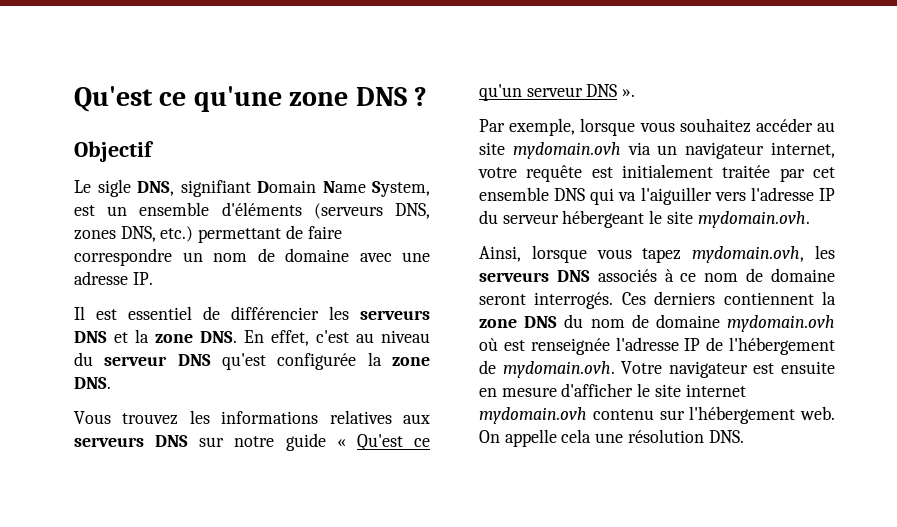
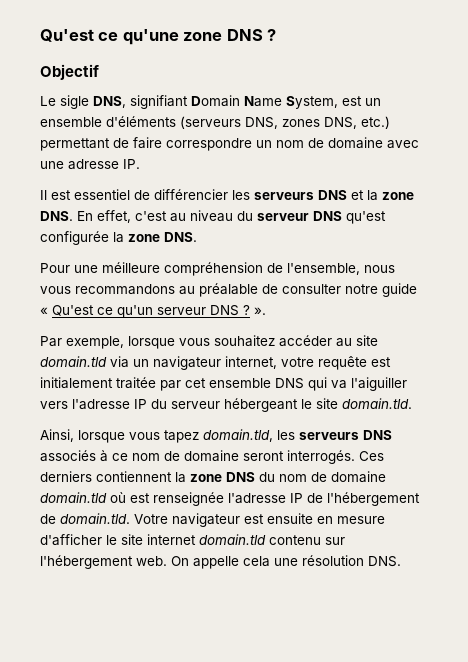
[74,410,430,425] [74,435,225,447] Vous trouvez les informations relatives aux serveurs DNS sur -> [40,262,395,276] [40,283,341,297] Pour une méilleure compréhension de l'ensemble, nous vous recommandons au préalable de consulter
(618, 90) none -> [243,305,250,315] ?
[512,142,621,159] mydomain.ovh -> [40,356,107,367] domain.tld
[697,211,810,228] mydomain.ovh. -> [342,398,412,409] domain.tld.
[692,246,805,263] mydomain.ovh, -> [203,429,273,442] domain.tld,
[727,315,835,332] mydomain.ovh -> [40,492,107,503] domain.tld
[502,361,615,378] mydomain.ovh. -> [60,513,130,524] domain.tld.
[479,407,587,424] mydomain.ovh -> [199,534,266,545] domain.tld

